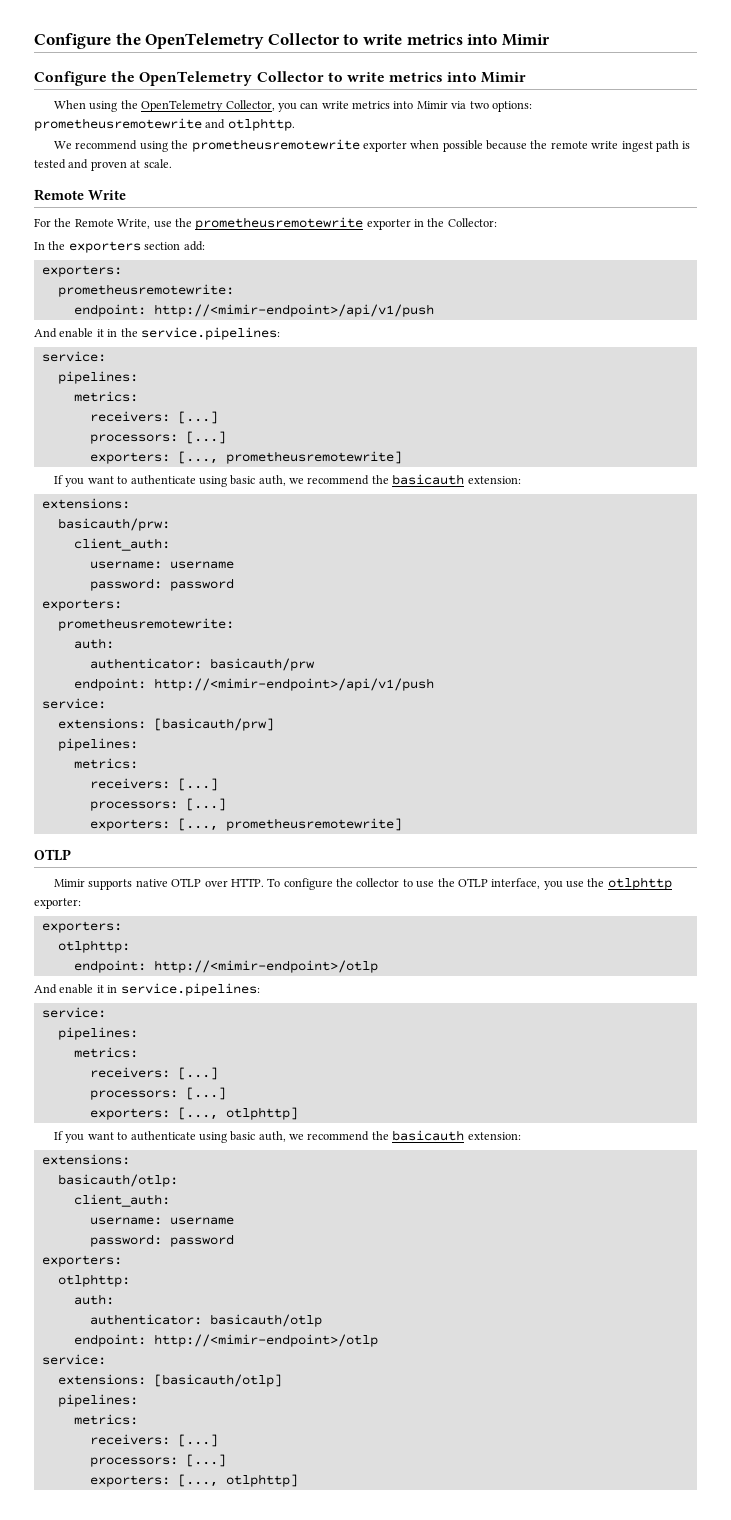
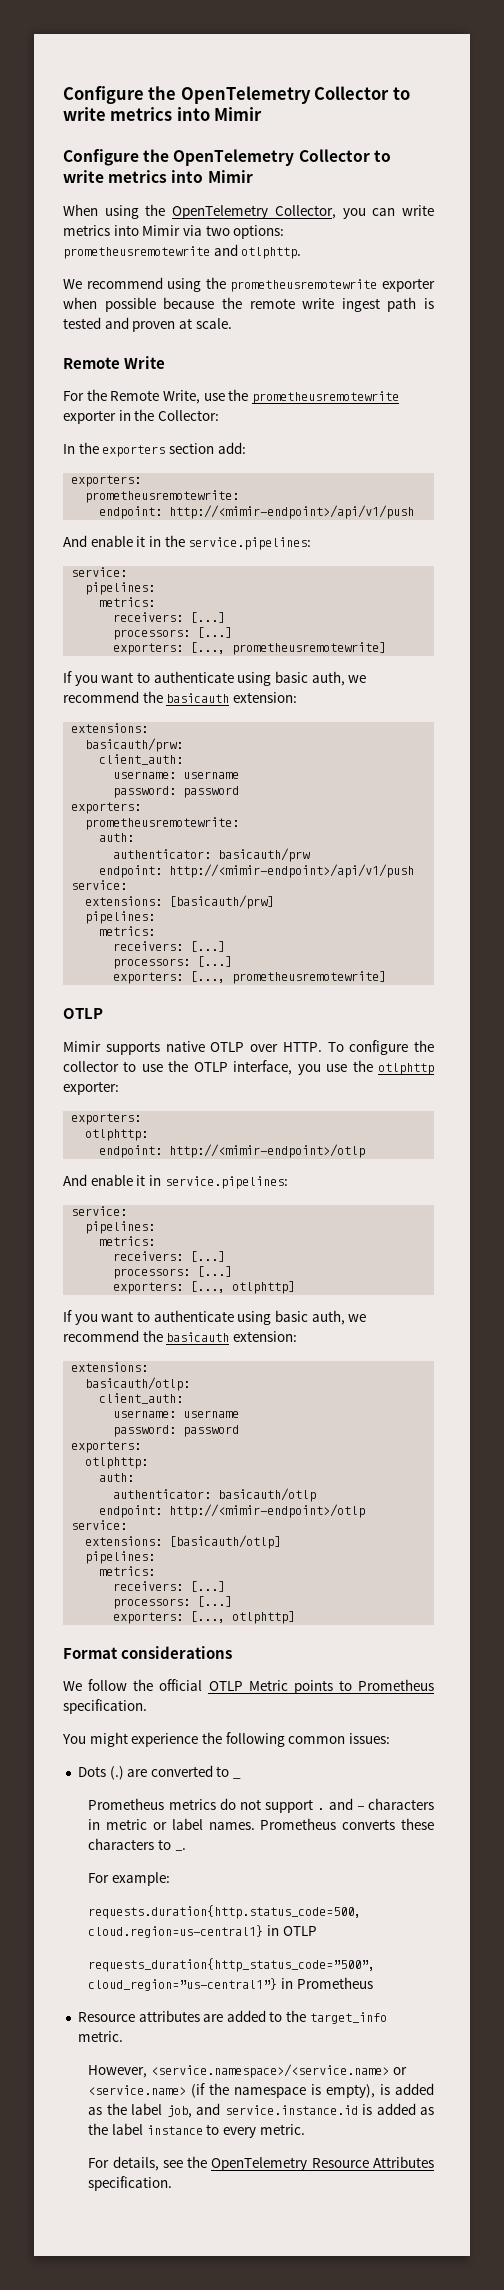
(298, 1480) none -> [63,1646,233,1659] [63,1679,434,1694] [63,1699,147,1714] [62,1732,390,1747] [77,1765,230,1780] [233,1777,242,1779] [88,1798,434,1813] [88,1818,434,1830] [88,1838,186,1851] [88,1872,171,1886] [88,1905,362,1919] [88,1925,317,1938] [88,1958,376,1972] [88,1977,373,1991] [77,2010,387,2024] [77,2031,123,2042] [88,2064,407,2078] [88,2083,435,2098] [88,2103,434,2118] [88,2123,305,2138] [88,2156,434,2171] [88,2176,173,2191] // Format considerations // We follow the official OTLP Metric points to Prometheus specification. // You might experience the following common issues: // Dots (.) are converted to _ // Prometheus metrics do not support . and - characters in metric or label names. Prometheus converts these characters to _. // For example: // requests.duration{http.status_code=500, cloud.region=us-central1} in OTLP // requests_duration{http_status_code=”500”, cloud_region=”us-central1”} in Prometheus // Resource attributes are added to the target_info metric. // However, <service.namespace>/<service.name> or <service.name> (if the namespace is empty), is added as the label job, and service.instance.id is added as the label instance to every metric. // For details, see the OpenTelemetry Resource Attributes specification.

